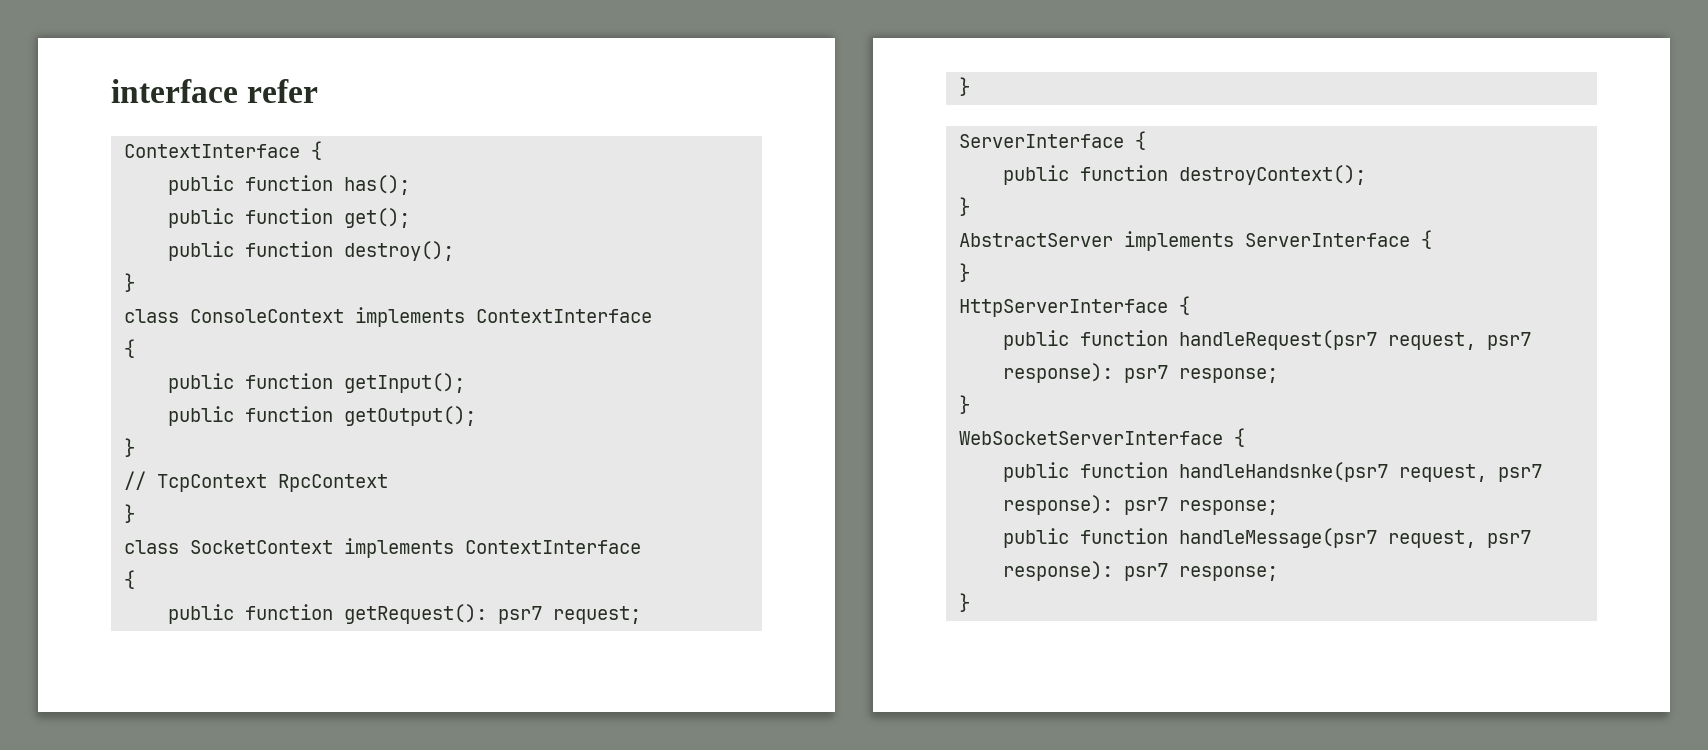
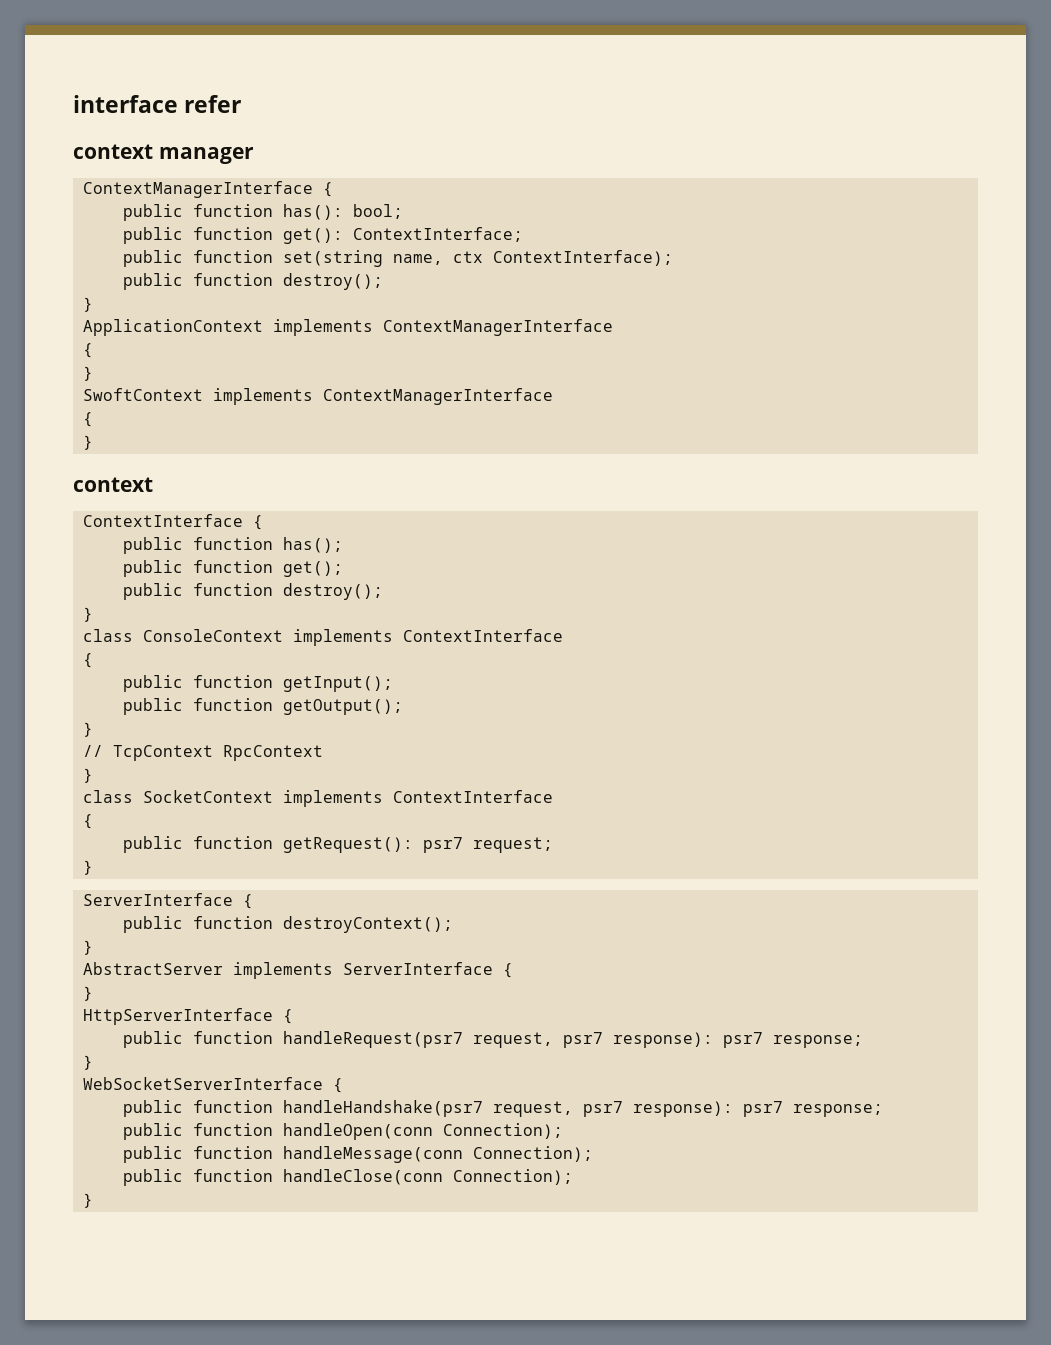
(319, 91) none -> [73,144,254,164] [82,181,333,198] [122,204,403,221] [122,227,523,244] [122,250,673,267] [122,273,383,290] [82,297,93,312] [82,319,613,336] [82,343,93,358] [82,366,93,381] [82,388,553,405] [82,412,93,427] [82,435,93,450] [73,477,153,492] // context manager // ContextManagerInterface { // public function has(): bool; // public function get(): ContextInterface; // public function set(string name, ctx ContextInterface); // public function destroy(); // } // ApplicationContext implements ContextManagerInterface // { // } // SwoftContext implements ContextManagerInterface // { // } // context
[1178,462,1388,482] handleHandsnke(psr7 -> [282,1100,483,1117] handleHandshake(psr7
[1178,528,1531,548] [1002,561,1278,581] handleMessage(psr7 request, psr7 response): psr7 response; -> [282,1123,563,1140] [122,1146,593,1163] [122,1169,573,1186] handleOpen(conn Connection); // public function handleMessage(conn Connection); // public function handleClose(conn Connection);

